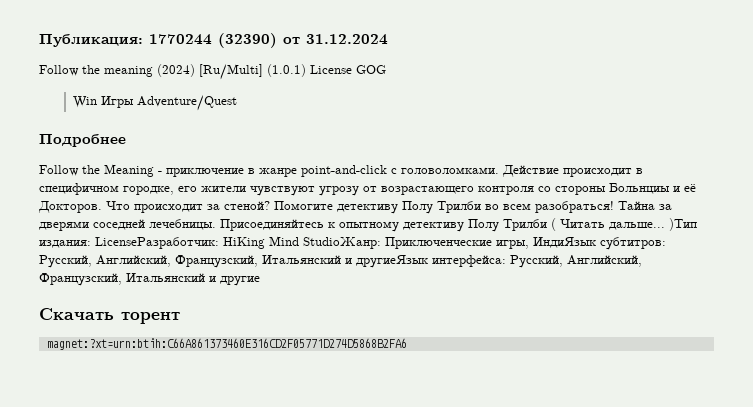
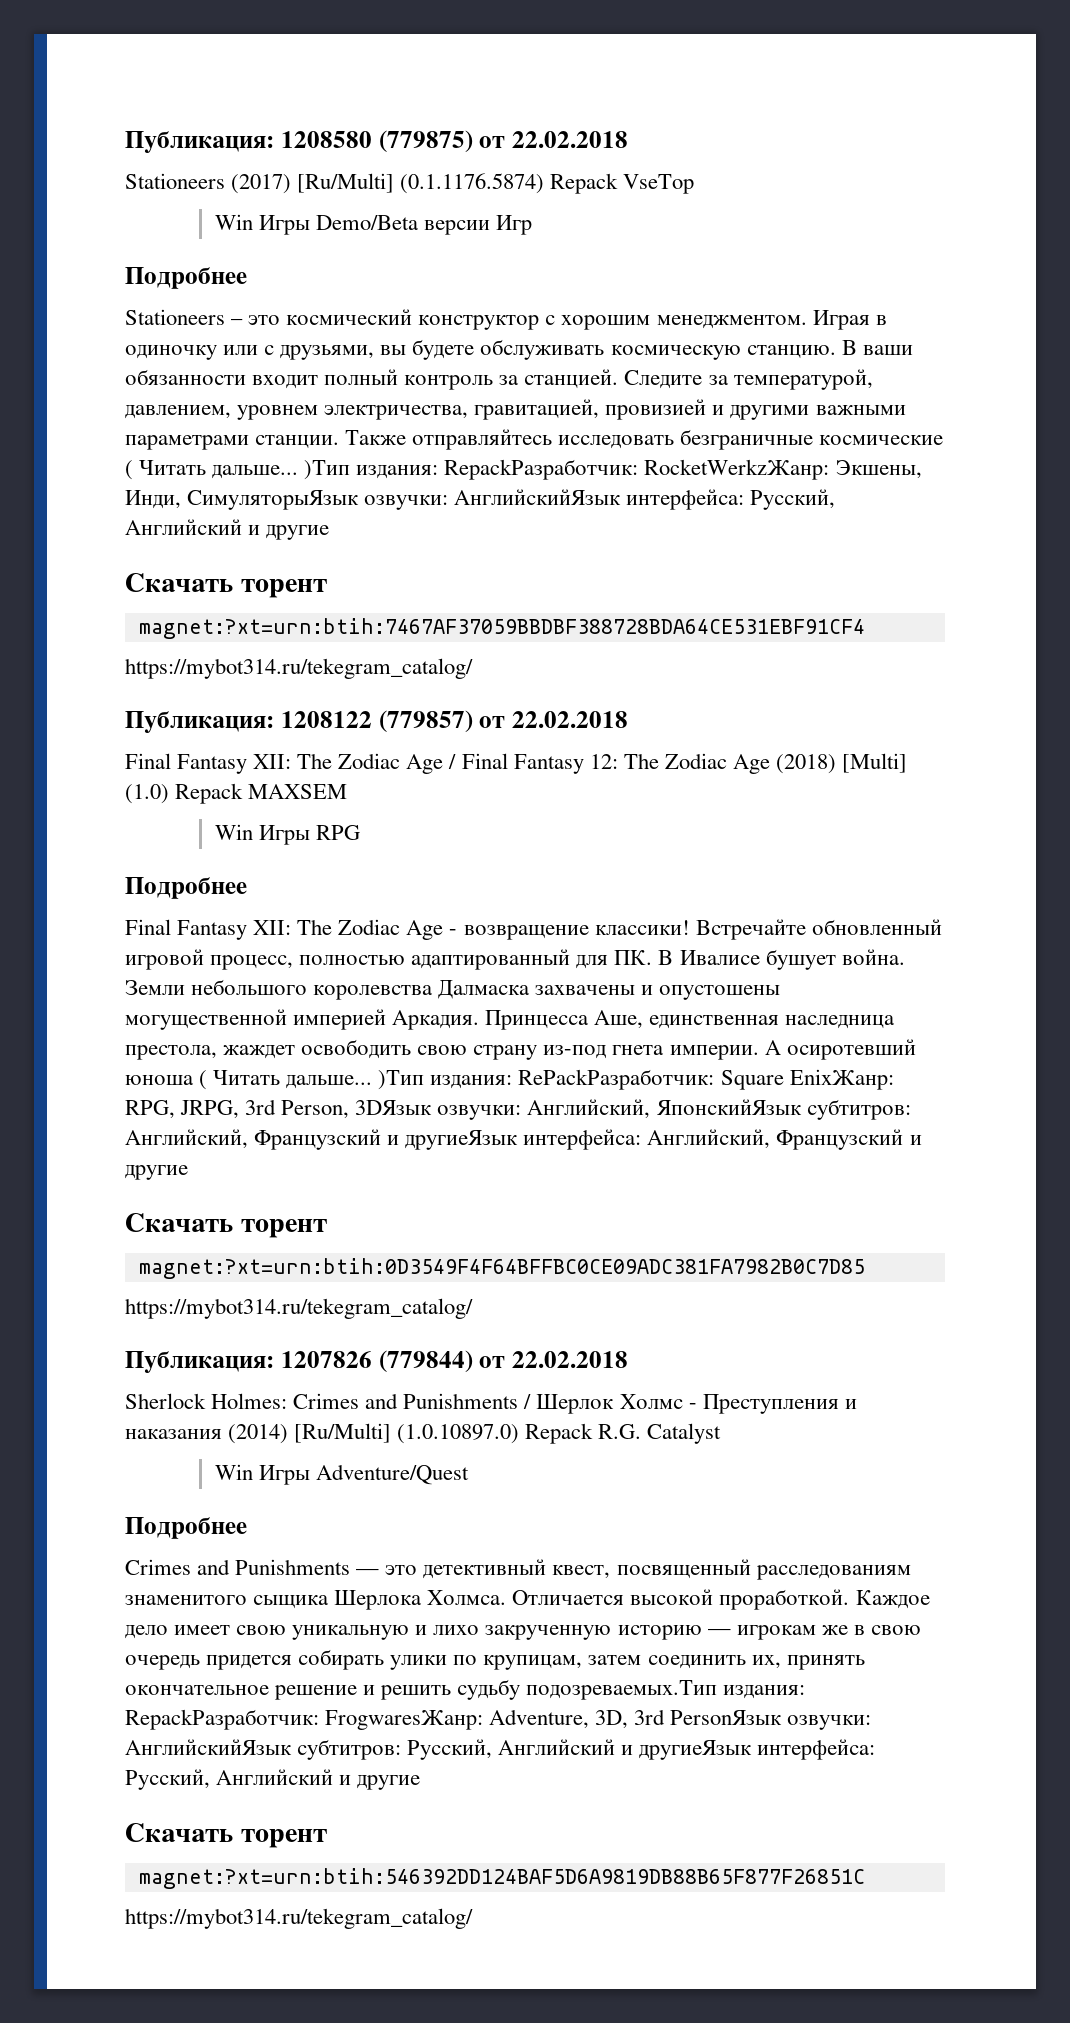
[39,33,388,48] [39,64,386,80] [73,95,238,111] [39,134,126,147] [39,164,643,177] [39,183,696,196] [38,201,672,214] [39,218,697,232] [39,236,666,250] [39,255,341,268] Публикация: 1770244 (32390) от 31.12.2024 // Follow the meaning (2024) [Ru/Multi] (1.0.1) License GOG // Win Игры Adventure/Quest // Подробнее // Follow the Meaning - приключение в жанре point-and-click с головоломками. Действие происходит в специфичном городке, его жители чувствуют угрозу от возрастающего контроля со стороны Больнциы и её Докторов. Что происходит за стеной? Помогите детективу Полу Трилби во всем разобраться! Тайна за дверями соседней лечебницы. Присоединяйтесь к опытному детективу Полу Трилби ( Читать дальше... )Тип издания: LicenseРазработчик: HiKing Mind StudioЖанр: Приключенческие игры, ИндиЯзык субтитров: Русский, Английский, Французский, Итальянский -> [125,130,628,153] [125,173,695,194] [214,214,532,235] [125,267,247,289] [125,309,887,330] [125,339,913,360] [125,369,873,390] [125,399,906,420] [125,429,944,450] [125,459,922,480] [125,489,836,510] [125,519,330,540] [125,573,327,598] [138,618,865,639] [125,658,473,679] [125,710,628,733] [125,753,908,774] [125,783,348,804] [214,824,360,845] [125,877,247,899] [125,919,942,940] [125,949,905,970] [125,979,781,1000] [125,1009,896,1030] [125,1039,916,1060] [125,1069,894,1090] [125,1099,911,1120] [125,1129,922,1150] [125,1165,188,1180] [125,1213,327,1238] [138,1258,865,1279] [125,1298,473,1319] [125,1350,628,1373] [125,1393,857,1414] [125,1423,722,1444] [214,1464,469,1485] [125,1517,247,1539] [125,1559,911,1580] [125,1589,930,1610] [125,1625,921,1640] [125,1649,865,1670] [125,1679,806,1700] [125,1709,872,1730] [125,1739,616,1760] Публикация: 1208580 (779875) от 22.02.2018 // Stationeers (2017) [Ru/Multi] (0.1.1176.5874) Repack VseTop // Win Игры Demo/Beta версии Игр // Подробнее // Stationeers – это космический конструктор с хорошим менеджментом. Играя в одиночку или с друзьями, вы будете обслуживать космическую станцию. В ваши обязанности входит полный контроль за станцией. Следите за температурой, давлением, уровнем электричества, гравитацией, провизией и другими важными параметрами станции. Также отправляйтесь исследовать безграничные космические ( Читать дальше... )Тип издания: RepackРазработчик: RocketWerkzЖанр: Экшены, Инди, СимуляторыЯзык озвучки: АнглийскийЯзык интерфейса: Русский, Английский и другие // Скачать торент // magnet:?xt=urn:btih:7467AF37059BBDBF388728BDA64CE531EBF91CF4 // https://mybot314.ru/tekegram_catalog/ // Публикация: 1208122 (779857) от 22.02.2018 // Final Fantasy XII: The Zodiac Age / Final Fantasy 12: The Zodiac Age (2018) [Multi] (1.0) Repack MAXSEM // Win Игры RPG // Подробнее // Final Fantasy XII: The Zodiac Age - возвращение классики! Встречайте обновленный игровой процесс, полностью адаптированный для ПК. В Ивалисе бушует война. Земли небольшого королевства Далмаска захвачены и опустошены могущественной империей Аркадия. Принцесса Аше, единственная наследница престола, жаждет освободить свою страну из-под гнета империи. А осиротевший юноша ( Читать дальше... )Тип издания: RePackРазработчик: Square EnixЖанр: RPG, JRPG, 3rd Person, 3DЯзык озвучки: Английский, ЯпонскийЯзык субтитров: Английский, Французский и другиеЯзык интерфейса: Английский, Французский и другие // Скачать торент // magnet:?xt=urn:btih:0D3549F4F64BFFBC0CE09ADC381FA7982B0C7D85 // https://mybot314.ru/tekegram_catalog/ // Публикация: 1207826 (779844) от 22.02.2018 // Sherlock Holmes: Crimes and Punishments / Шерлок Холмс - Преступления и наказания (2014) [Ru/Multi] (1.0.10897.0) Repack R.G. Catalyst // Win Игры Adventure/Quest // Подробнее // Crimes and Punishments — это детективный квест, посвященный расследованиям знаменитого сыщика Шерлока Холмса. Отличается высокой проработкой. Каждое дело имеет свою уникальную и лихо закрученную историю — игрокам же в свою очередь придется собирать улики по крупицам, затем соединить их, принять окончательное решение и решить судьбу подозреваемых.Тип издания: RepackРазработчик: FrogwaresЖанр: Adventure, 3D, 3rd PersonЯзык озвучки: АнглийскийЯзык субтитров: Русский, Английский
[567,255,642,267] [39,273,260,286] [39,308,180,324] [46,338,407,350] Английский, Французский, Итальянский и другие // Скачать торент // magnet:?xt=urn:btih:C66A861373460E316CD2F05771D274D5868B2FA6 -> [216,1769,421,1790] [125,1823,327,1848] [138,1868,865,1889] [125,1908,473,1929] Английский и другие // Скачать торент // magnet:?xt=urn:btih:546392DD124BAF5D6A9819DB88B65F877F26851C // https://mybot314.ru/tekegram_catalog/

